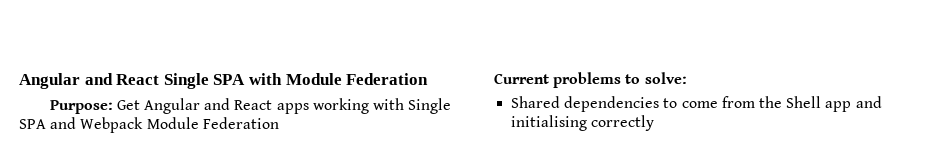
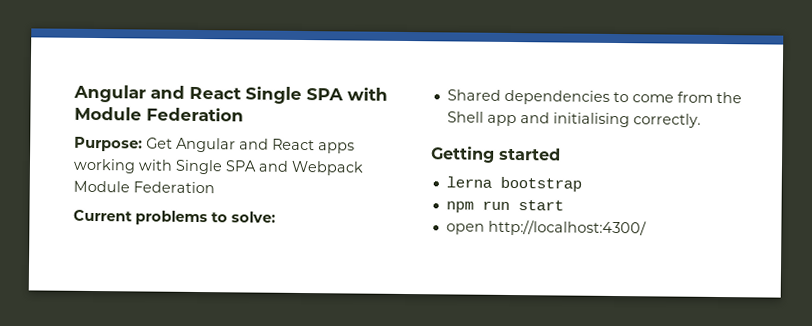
[591,115,655,131] correctly -> [632,113,701,128] [431,146,561,163] [445,176,582,192] [445,200,564,213] [445,219,647,237] correctly. // Getting started // lerna bootstrap // npm run start // open http://localhost:4300/

